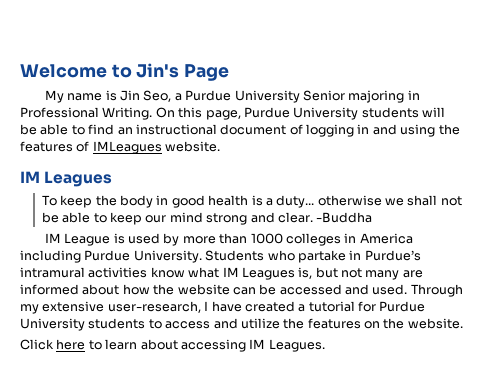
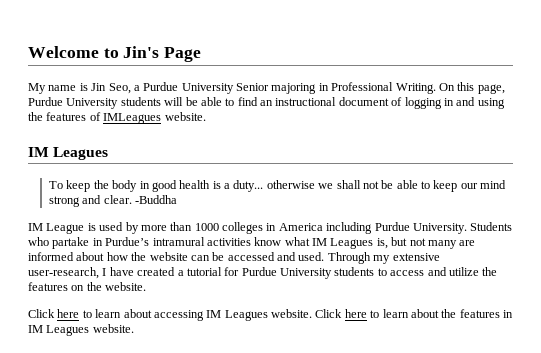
[268,339,325,352] Leagues. -> [224,309,513,321] [28,324,134,336] Leagues website. Click here to learn about the features in IM Leagues website.

